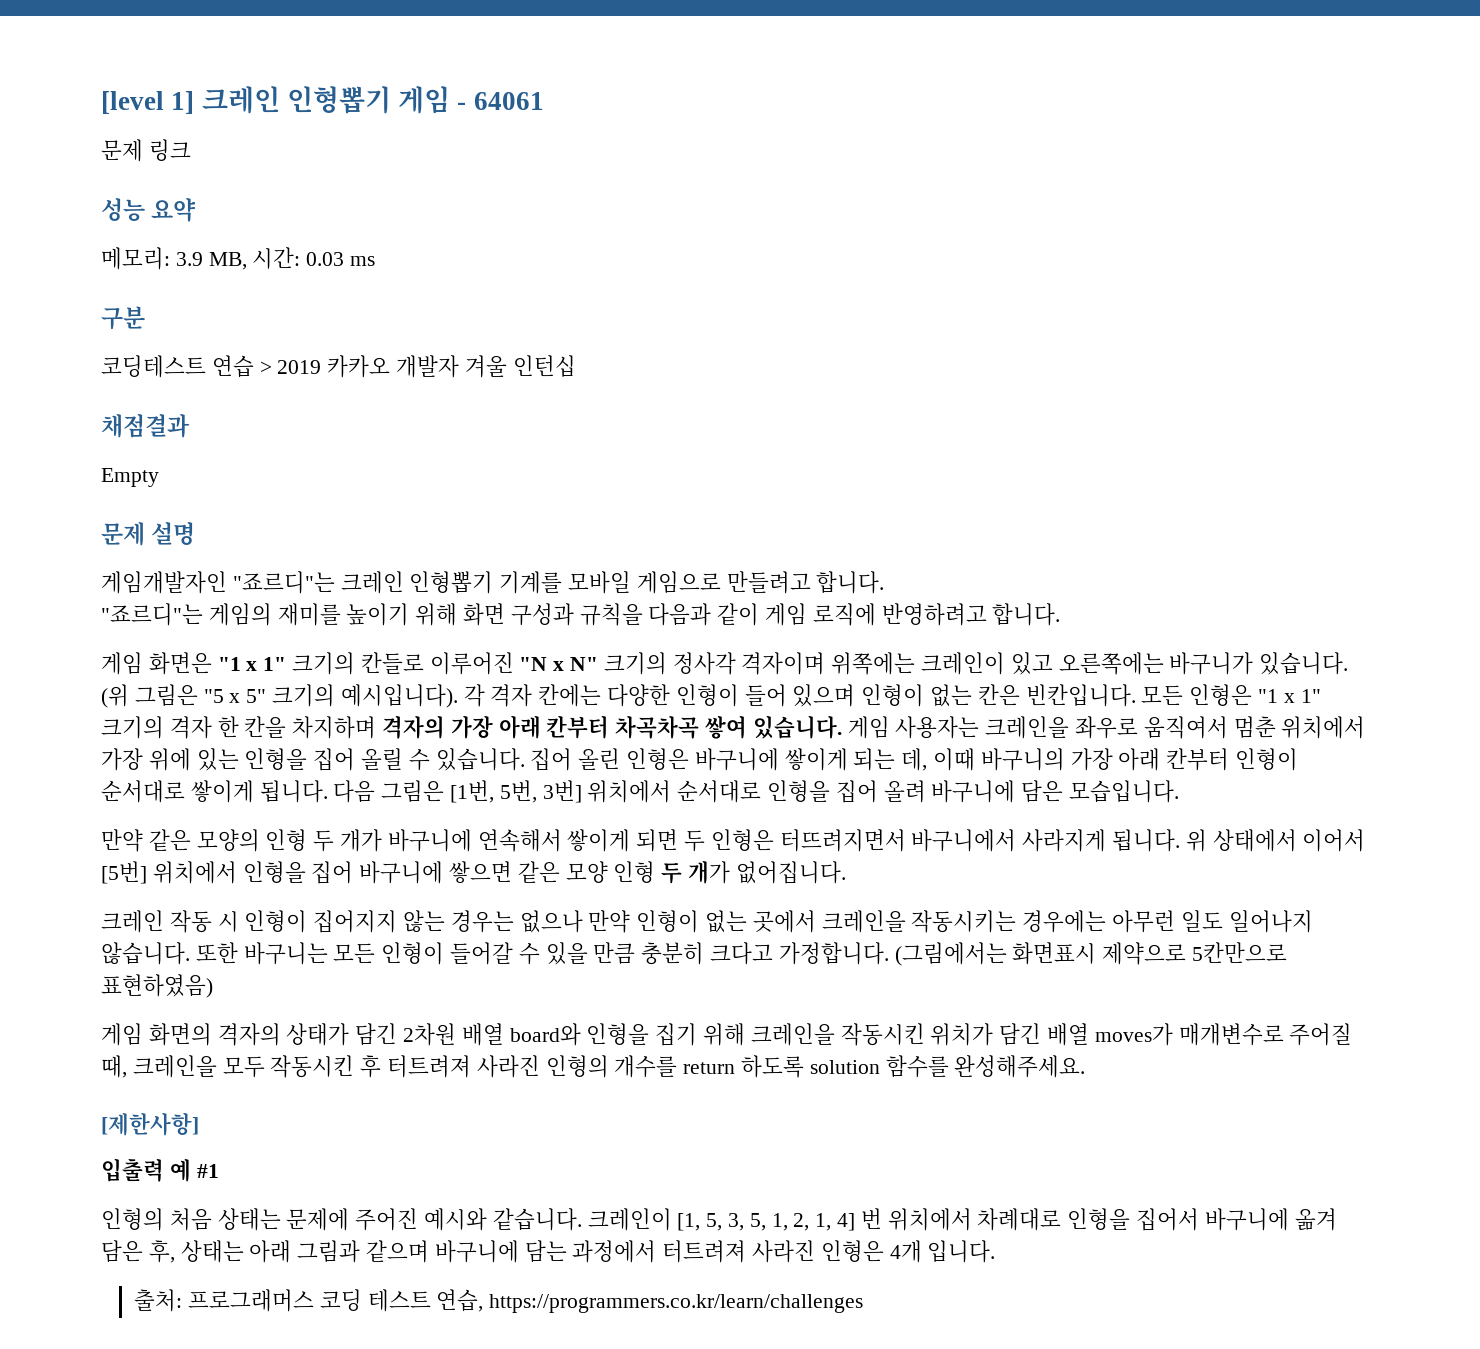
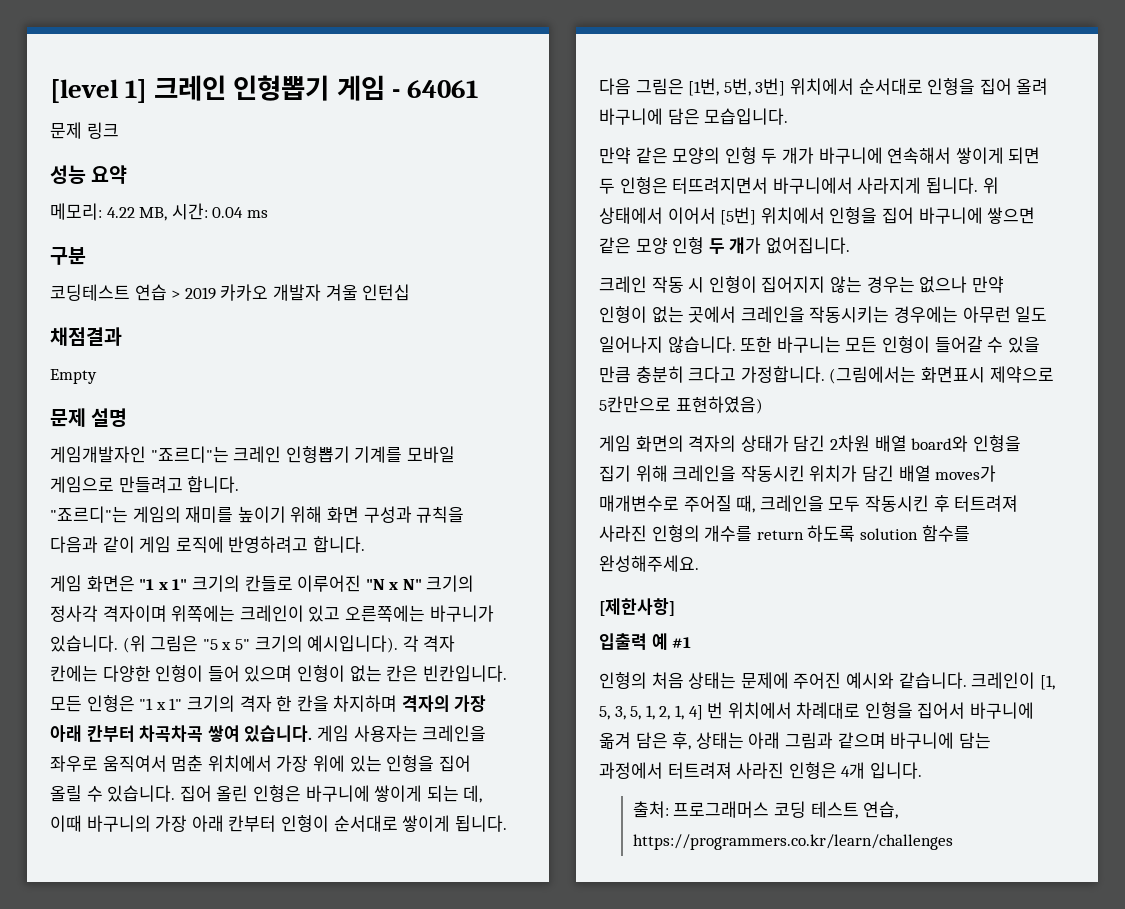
[175,252,203,266] 3.9 -> [106,207,135,218] 4.22
[306,252,345,266] 0.03 -> [212,207,244,218] 0.04

